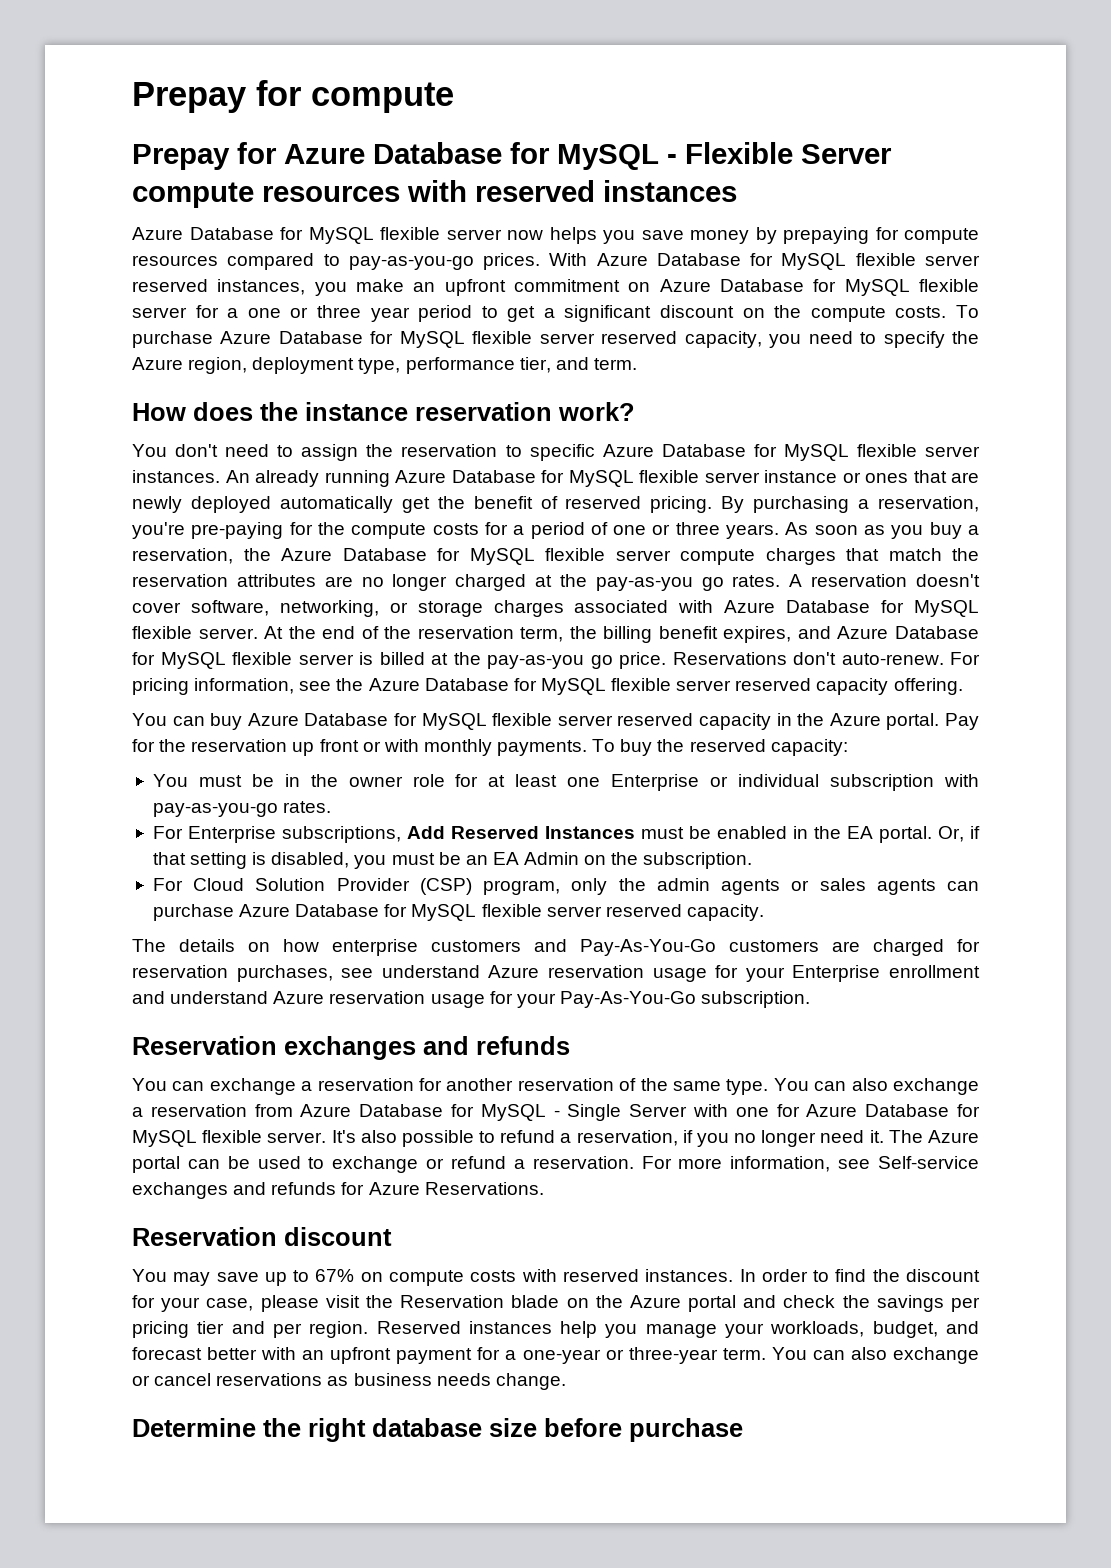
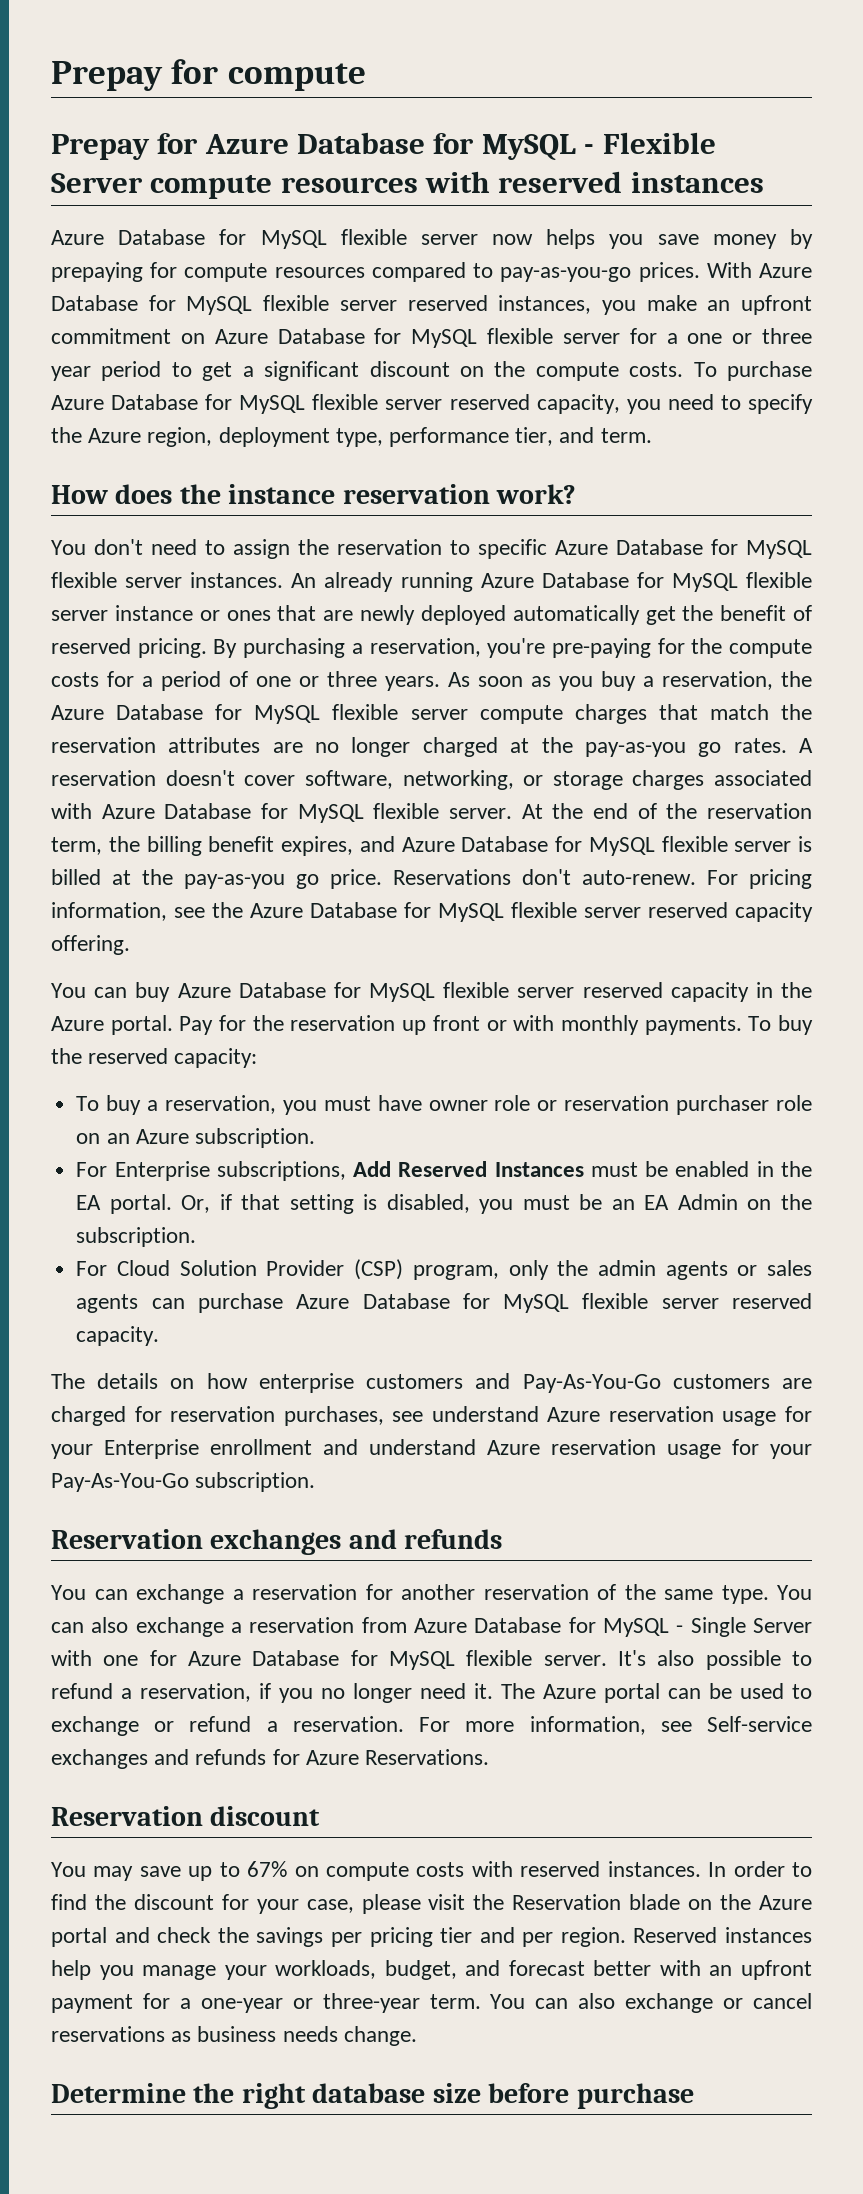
[152,774,980,791] [152,801,332,817] You must be in the owner role for at least one Enterprise or individual subscription with pay-as-you-go rates. -> [76,1095,812,1115] [76,1128,315,1148] To buy a reservation, you must have owner role or reservation purchaser role on an Azure subscription.

